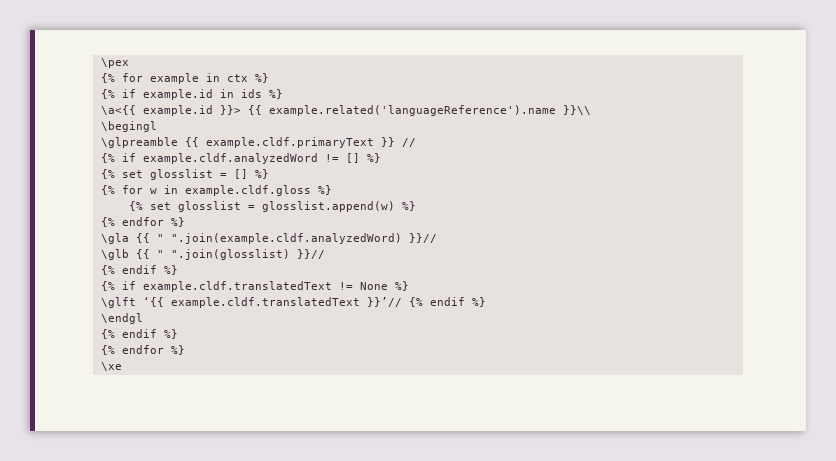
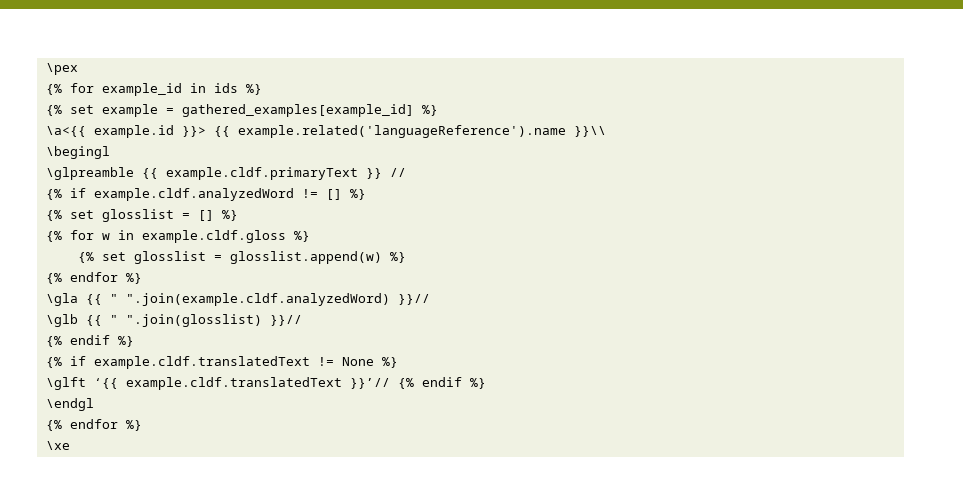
[149,73,269,84] [100,89,262,100] example in ctx %} // {% if example.id in ids -> [101,83,262,96] [45,104,414,117] example_id in ids %} // {% set example = gathered_examples[example_id]
[100,329,178,339] // {% endif %} -> (94, 404) none

